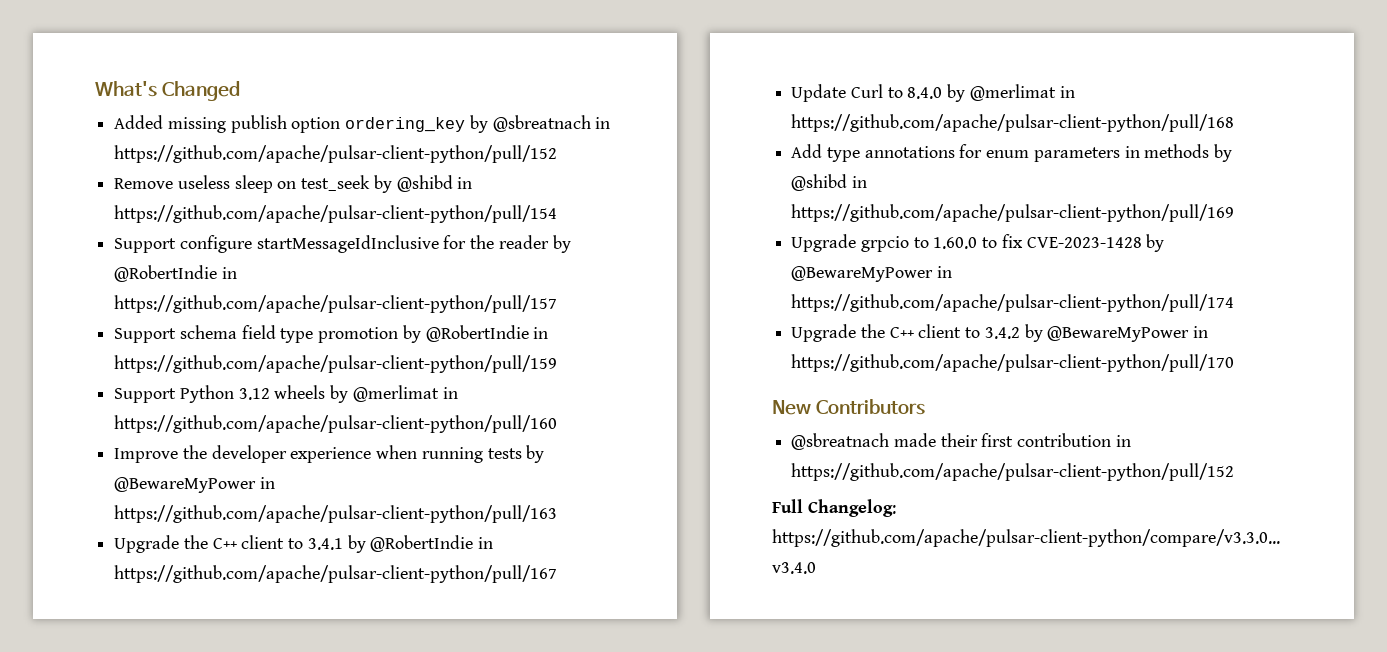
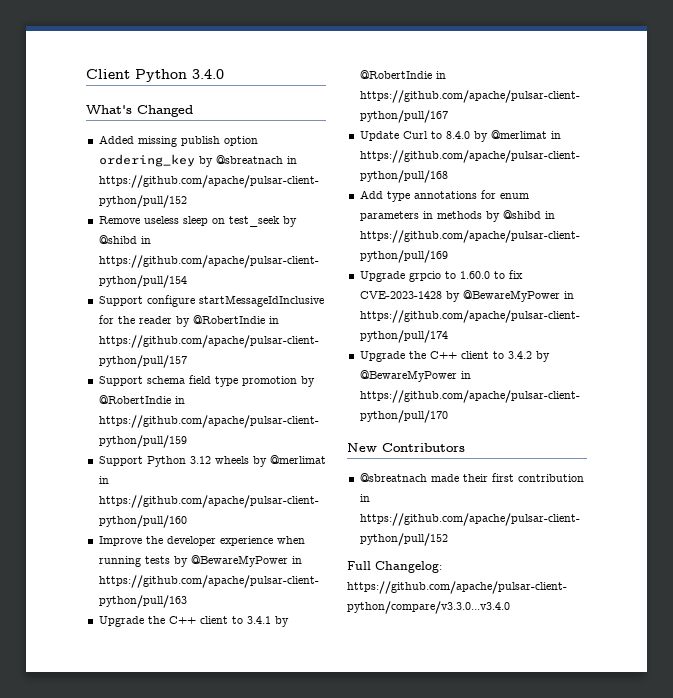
(95, 89) none -> [86,69,224,82] Client Python 3.4.0 //

